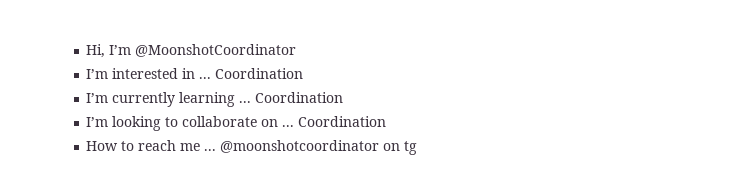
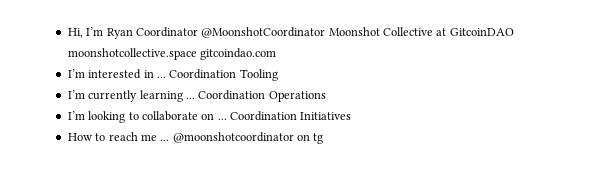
(132, 50) none -> [106,27,198,39] Ryan Coordinator
(297, 50) none -> [328,27,514,36] [67,48,277,60] Moonshot Collective at GitcoinDAO moonshotcollective.space gitcoindao.com
(304, 73) none -> [239,69,278,81] Tooling
(344, 97) none -> [268,91,326,102] Operations
(387, 121) none -> [300,112,352,120] Initiatives

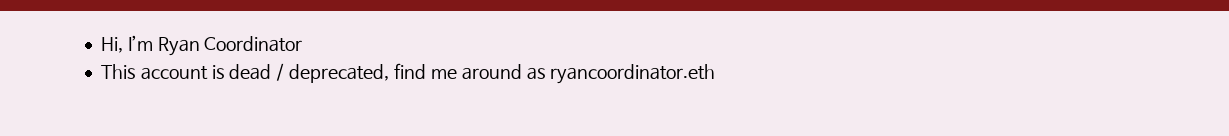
[201,27,514,38] [67,48,277,60] [67,69,278,81] [67,90,326,102] [67,111,352,123] [67,132,324,144] @MoonshotCoordinator Moonshot Collective at GitcoinDAO moonshotcollective.space gitcoindao.com // I’m interested in ... Coordination Tooling // I’m currently learning ... Coordination Operations // I’m looking to collaborate on ... Coordination Initiatives // How to reach me ... @moonshotcoordinator on tg -> [100,63,716,84] // This account is dead / deprecated, find me around as ryancoordinator.eth

